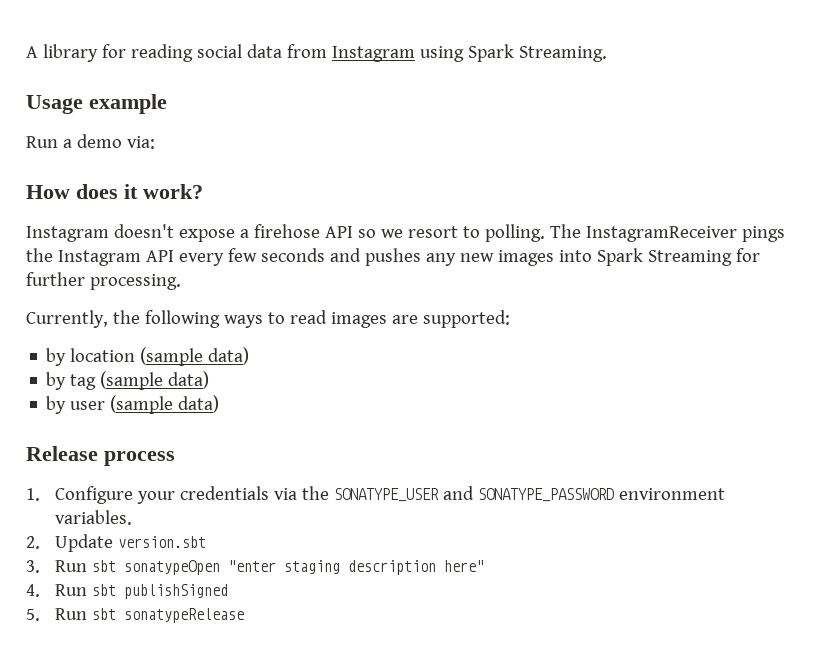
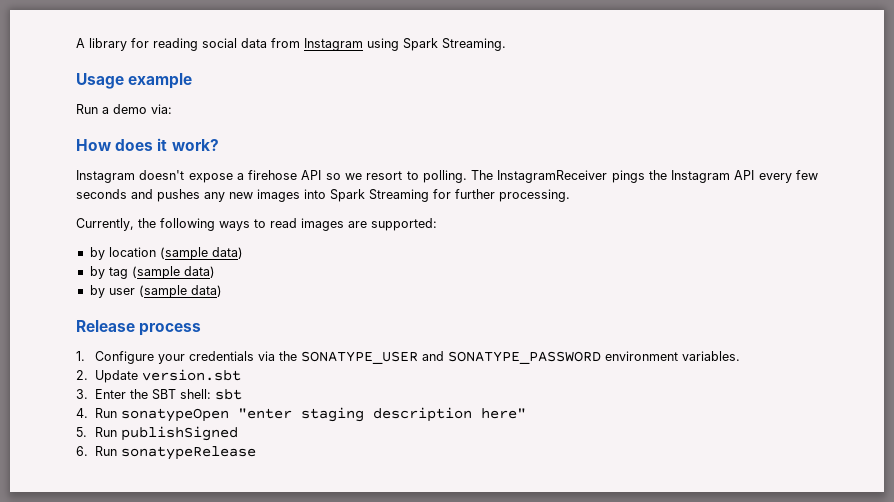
[54,560,116,572] Run sbt -> [95,389,243,400] [76,408,118,418] Enter the SBT shell: sbt // 4. Run
[26,584,228,599] [26,608,116,621] 4. Run sbt publishSigned // 5. Run sbt -> [76,426,239,441] [76,446,118,456] 5. Run publishSigned // 6. Run

